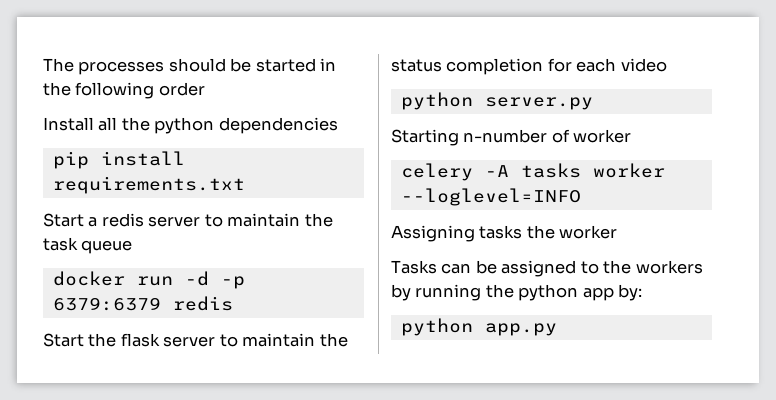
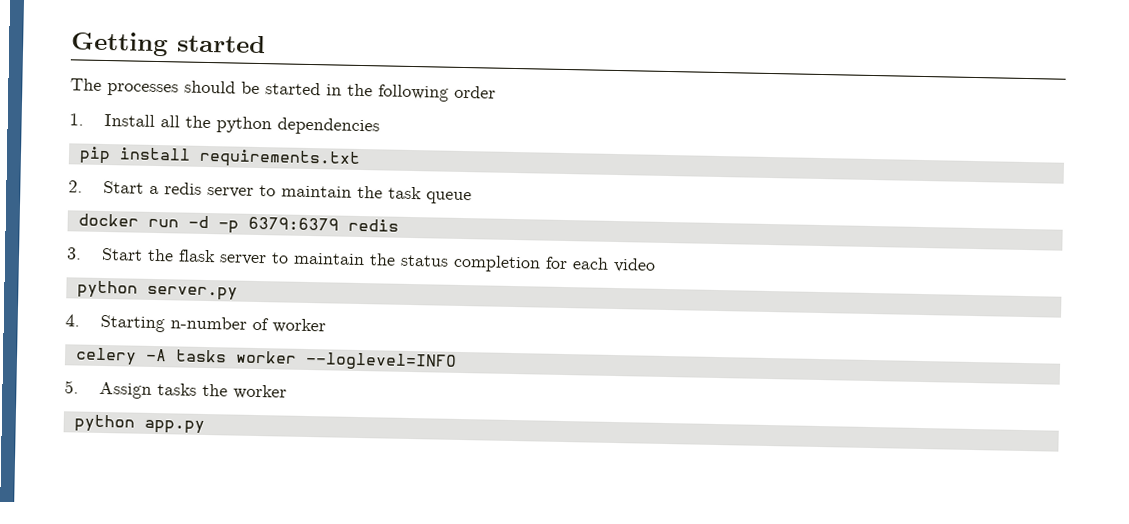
(43, 65) none -> [70,31,266,57] Getting started //
(205, 89) none -> [69,113,84,126] 1.
(245, 185) none -> [68,180,83,193] 2.
(233, 303) none -> [66,247,82,260] 3.
(593, 103) none -> [65,314,80,327] 4.
[391,225,475,242] Assigning -> [64,380,152,399] 5. Assign
[391,260,703,277] [391,284,643,301] // Tasks can be assigned to the workers by running the python app by: -> (287, 392) none

